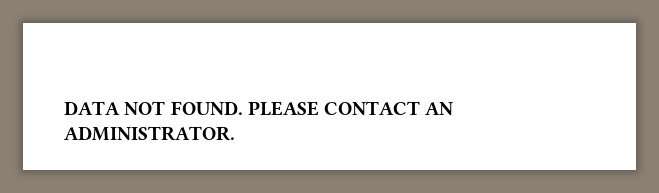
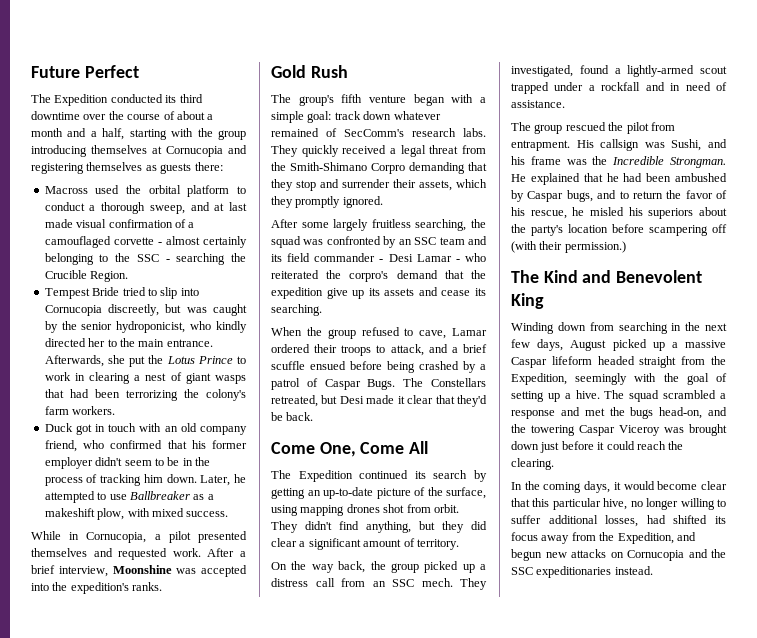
[64,101,455,116] [64,126,235,141] DATA NOT FOUND. PLEASE CONTACT AN ADMINISTRATOR. -> [31,65,139,78] [31,94,203,106] [31,111,214,120] [31,128,246,140] [31,145,247,157] [31,162,223,174] [44,185,247,197] [44,202,248,214] [44,219,195,228] [44,236,247,248] [44,253,246,265] [44,270,129,282] [44,287,199,299] [44,304,247,316] [44,321,247,333] [44,338,213,347] [44,355,247,367] [44,372,246,384] [44,389,246,401] [44,406,116,415] [44,423,247,435] [44,440,247,452] [44,457,210,469] [44,474,247,486] [44,491,214,503] [44,508,229,520] [31,531,247,543] [31,548,246,560] [31,565,247,577] [31,582,163,594] [271,65,348,78] [271,94,486,106] [271,111,441,123] [271,128,486,137] [271,145,486,157] [271,162,487,174] [271,179,487,191] [271,196,383,208] [271,219,486,231] [271,236,487,248] [271,253,486,262] [271,270,486,282] [271,287,486,299] [271,304,322,316] [271,327,487,339] [271,344,487,356] [271,361,486,373] [271,378,486,390] [271,395,487,407] [271,412,314,421] [271,441,429,457] [271,470,487,482] [271,487,486,499] [271,504,459,516] [271,521,487,533] [271,538,459,550] [271,561,486,573] [271,578,487,590] [511,65,727,77] [511,82,727,94] [511,100,565,108] [511,122,675,134] [511,139,727,151] [511,156,726,168] [511,173,727,185] [511,190,727,202] [511,207,727,219] [511,224,727,236] [511,241,626,253] [511,270,703,283] [511,293,544,309] [511,322,727,334] [511,339,726,351] [511,356,726,368] [511,373,727,385] [511,390,726,402] [511,407,727,419] [511,424,727,436] [511,441,684,453] [511,458,554,470] [511,481,727,493] [511,498,726,510] [511,515,726,527] [511,532,696,544] [511,549,726,561] [511,566,653,578] Future Perfect // The Expedition conducted its third downtime over the course of about a month and a half, starting with the group introducing themselves at Cornucopia and registering themselves as guests there: // Macross used the orbital platform to conduct a thorough sweep, and at last made visual confirmation of a camouflaged corvette - almost certainly belonging to the SSC - searching the Crucible Region. // Tempest Bride tried to slip into Cornucopia discreetly, but was caught by the senior hydroponicist, who kindly directed her to the main entrance. Afterwards, she put the Lotus Prince to work in clearing a nest of giant wasps that had been terrorizing the colony's farm workers. // Duck got in touch with an old company friend, who confirmed that his former employer didn't seem to be in the process of tracking him down. Later, he attempted to use Ballbreaker as a makeshift plow, with mixed success. // While in Cornucopia, a pilot presented themselves and requested work. After a brief interview, Moonshine was accepted into the expedition's ranks. // Gold Rush // The group's fifth venture began with a simple goal: track down whatever remained of SecComm's research labs. They quickly received a legal threat from the Smith-Shimano Corpro demanding that they stop and surrender their assets, which they promptly ignored. // After some largely fruitless searching, the squad was confronted by an SSC team and its field commander - Desi Lamar - who reiterated the corpro's demand that the expedition give up its assets and cease its searching. // When the group refused to cave, Lamar ordered their troops to attack, and a brief scuffle ensued before being crashed by a patrol of Caspar Bugs. The Constellars retreated, but Desi made it clear that they'd be back. // Come One, Come All // The Expedition continued its search by getting an up-to-date picture of the surface, using mapping drones shot from orbit. They didn't find anything, but they did clear a significant amount of territory. // On the way back, the group picked up a distress call from an SSC mech. They investigated, found a lightly-armed scout trapped under a rockfall and in need of assistance. // The group rescued the pilot from entrapment. His callsign was Sushi, and his frame was the Incredible Strongman. He explained that he had been ambushed by Caspar bugs, and to return the favor of his rescue, he misled his superiors about the party's location before scampering off (with their permission.) // The Kind and Benevolent King // Winding down from searching in the next few days, August picked up a massive Caspar lifeform headed straight from the Expedition, seemingly with the goal of setting up a hive. The squad scrambled a response and met the bugs head-on, and the towering Caspar Viceroy was brought down just before it could reach the clearing. // In the coming days, it would become clear that this particular hive, no longer willing to suffer additional losses, had shifted its focus away from the Expedition, and begun new attacks on Cornucopia and the SSC expeditionaries instead.

